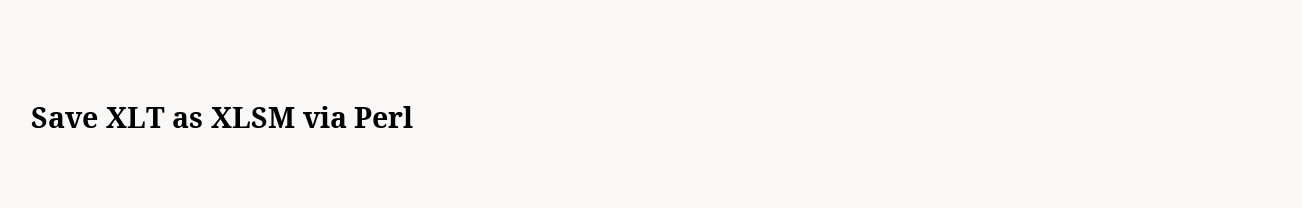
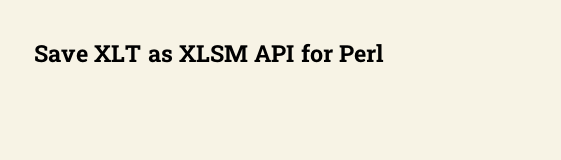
[302,106,347,128] via -> [254,43,333,63] API for

